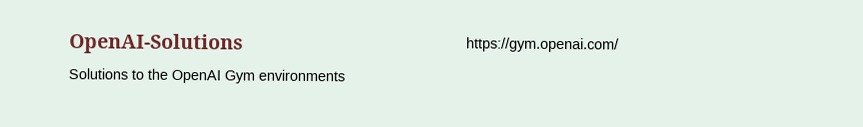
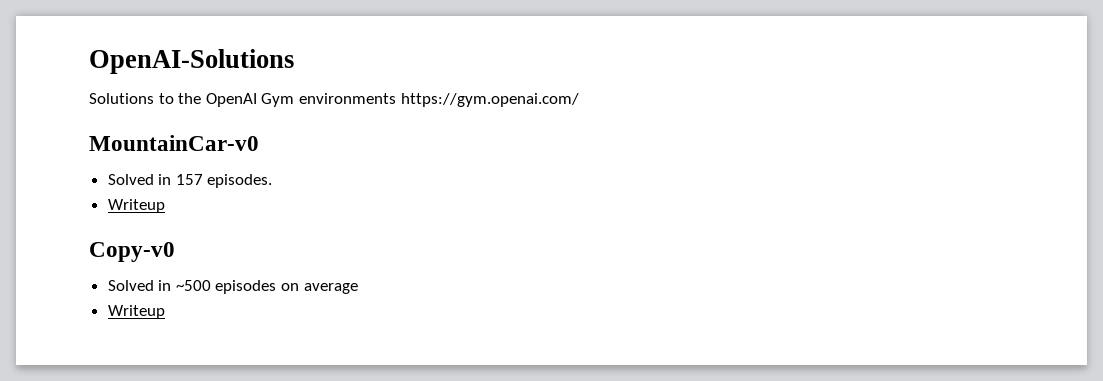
(620, 45) none -> [89,135,259,151] [107,174,273,188] [107,199,165,213] [89,242,175,262] [107,280,358,294] [107,305,165,319] // MountainCar-v0 // Solved in 157 episodes. // Writeup // Copy-v0 // Solved in ~500 episodes on average // Writeup

